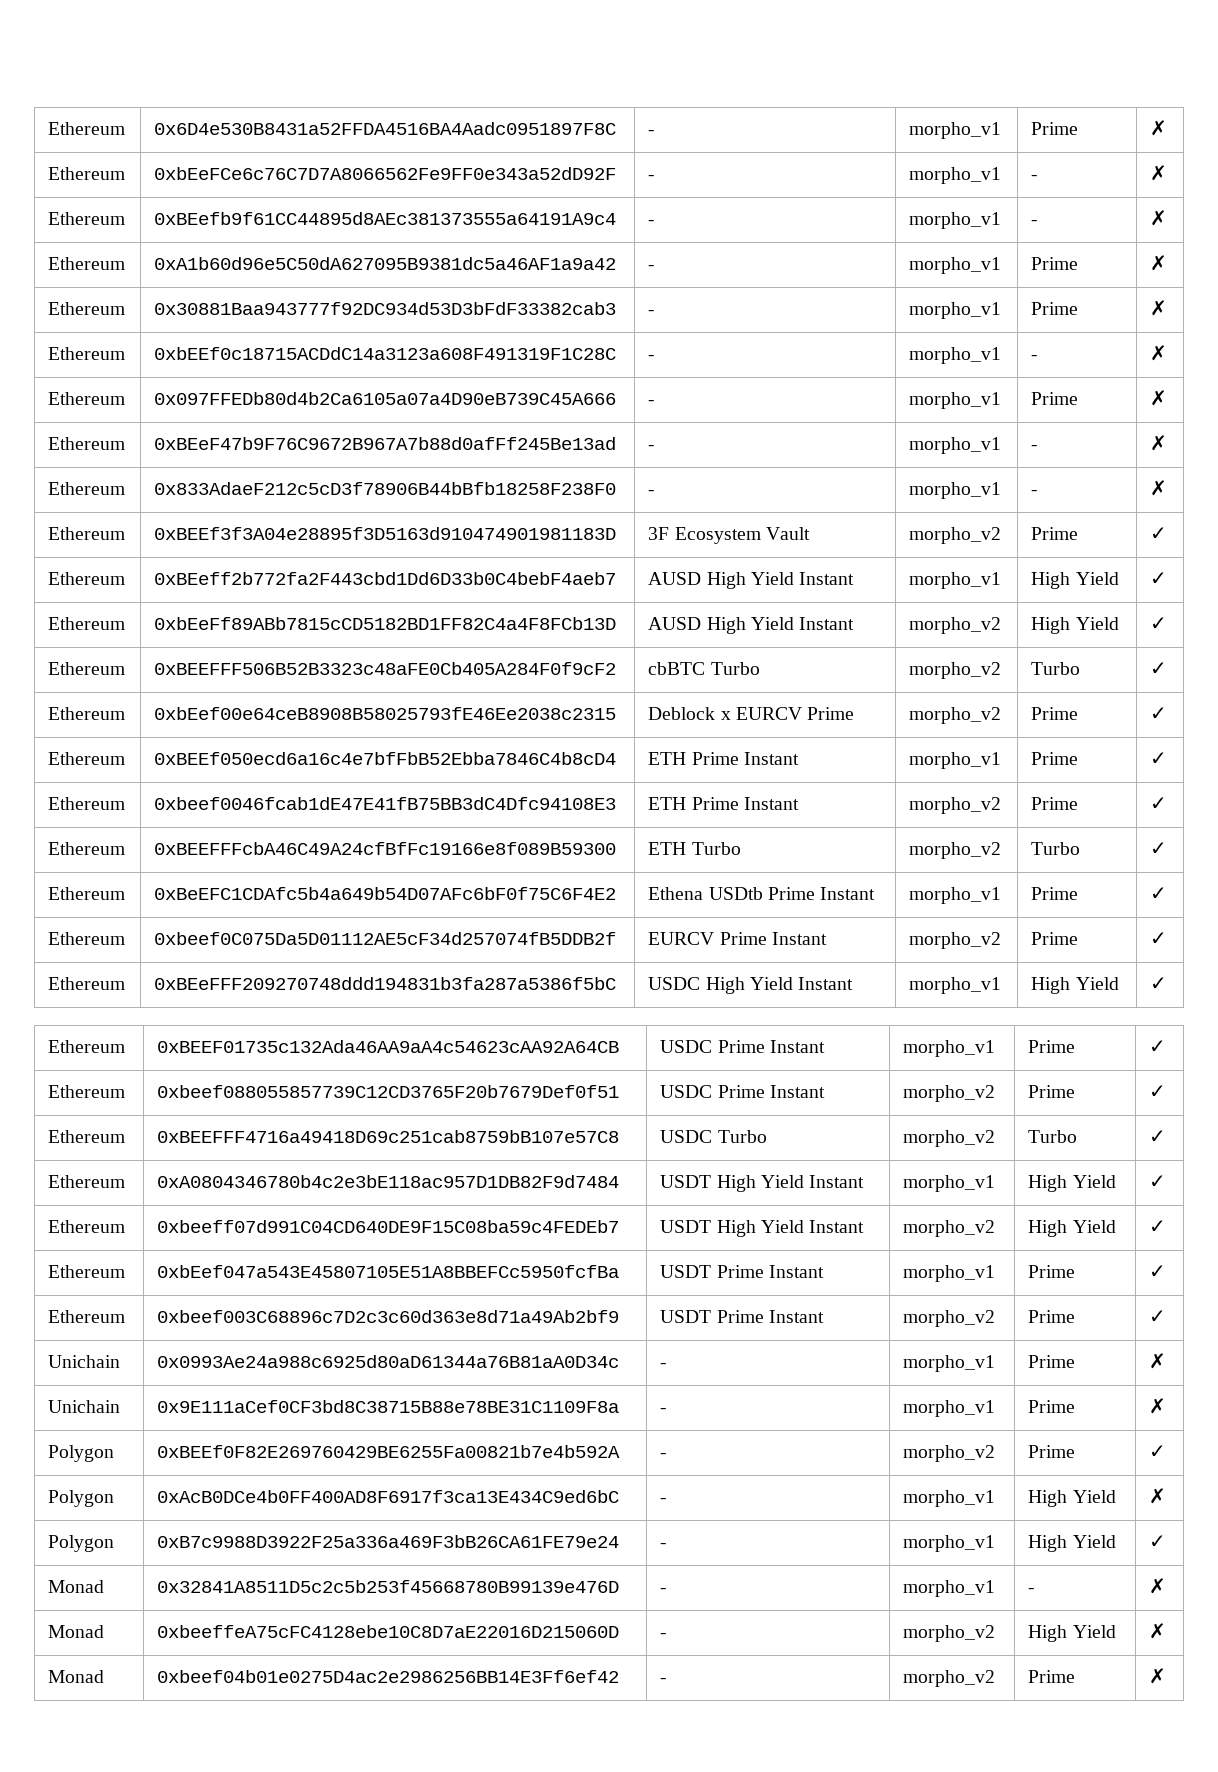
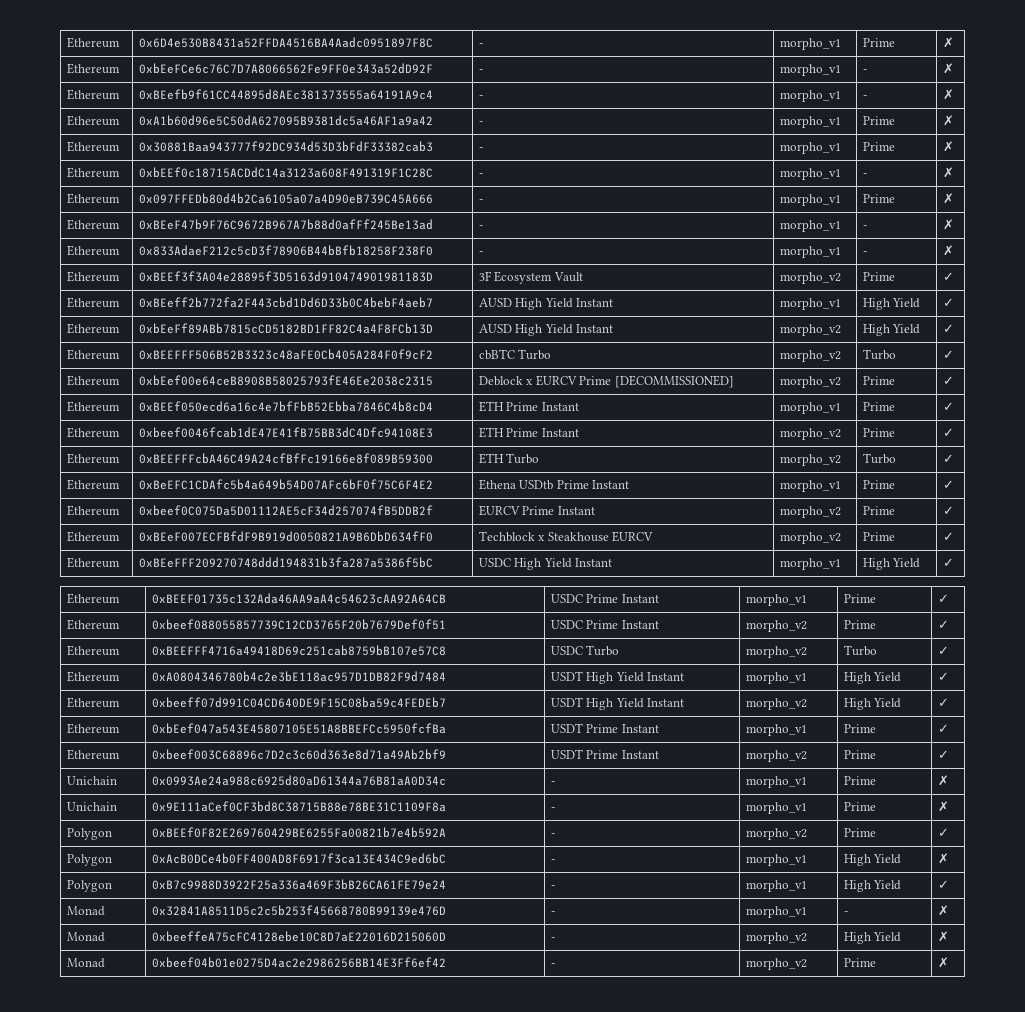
(855, 713) none -> [614,375,734,388] [DECOMMISSIONED]
(1168, 938) none -> [66,531,120,542] [138,531,433,542] [478,531,654,542] [779,532,841,544] [862,532,895,541] [942,532,954,541] // Ethereum | 0xBEeF007ECFBfdF9B919d0050821A9B6DbD634fF0 | Techblock x Steakhouse EURCV | morpho_v2 | Prime | ✓

